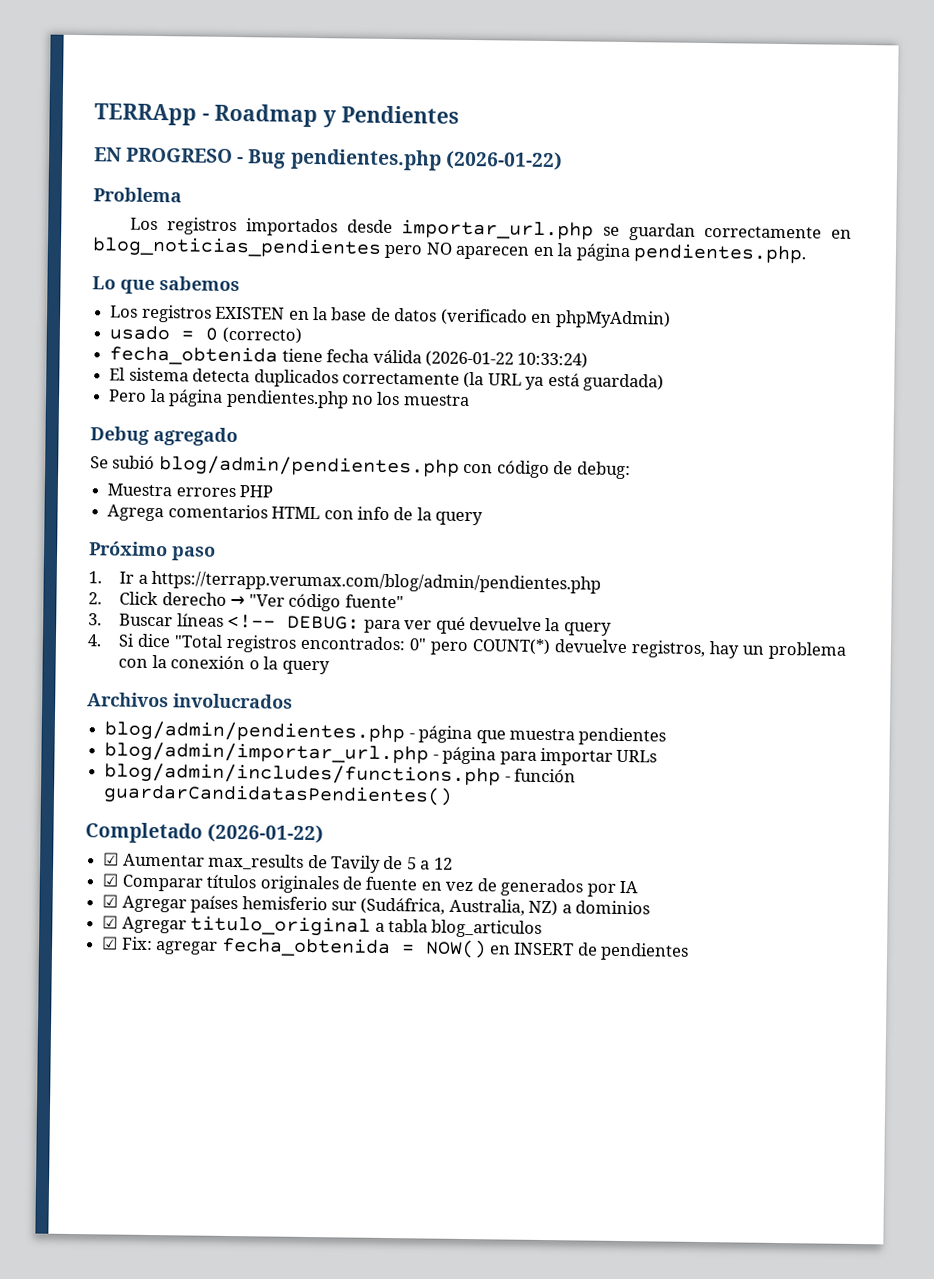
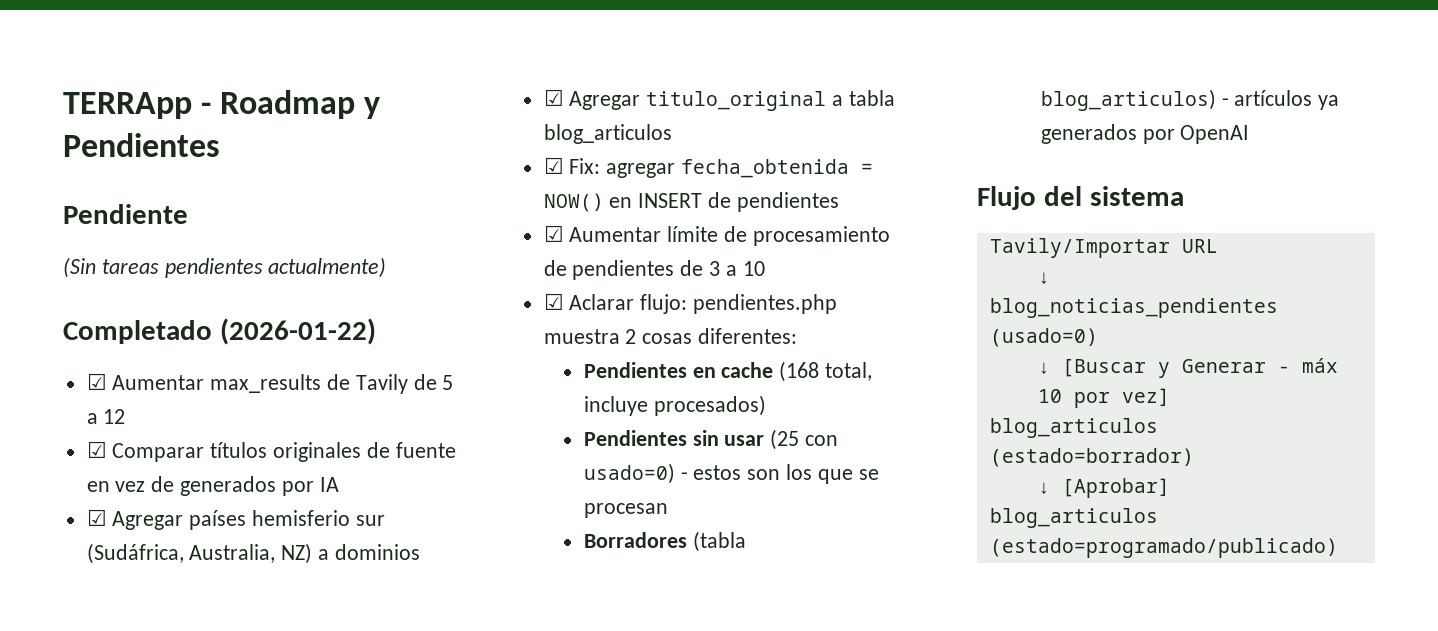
[94,147,563,171] [93,187,182,203] [130,217,852,241] [92,236,808,264] [92,276,240,294] [110,304,671,329] [109,325,302,344] [109,345,589,369] [109,367,665,392] [109,388,470,409] [90,426,238,447] [90,455,631,480] [107,483,274,498] [107,504,484,526] [89,541,216,561] [88,570,602,594] [88,591,404,612] [88,613,612,636] [87,633,846,660] [118,654,330,675] [87,692,293,709] [104,720,667,746] [104,741,658,766] [104,762,577,787] [103,783,454,807] EN PROGRESO - Bug pendientes.php (2026-01-22) // Problema // Los registros importados desde importar_url.php se guardan correctamente en blog_noticias_pendientes pero NO aparecen en la página pendientes.php. // Lo que sabemos // Los registros EXISTEN en la base de datos (verificado en phpMyAdmin) // usado = 0 (correcto) // fecha_obtenida tiene fecha válida (2026-01-22 10:33:24) // El sistema detecta duplicados correctamente (la URL ya está guardada) // Pero la página pendientes.php no los muestra // Debug agregado // Se subió blog/admin/pendientes.php con código de debug: // Muestra errores PHP // Agrega comentarios HTML con info de la query // Próximo paso // 1. Ir a https://terrapp.verumax.com/blog/admin/pendientes.php // 2. Click derecho → "Ver código fuente" // 3. Buscar líneas <!-- DEBUG: para ver qué devuelve la query // 4. Si dice "Total registros encontrados: 0" pero COUNT(*) devuelve registros, hay un problema con la conexión o la query // Archivos involucrados // blog/admin/pendientes.php - página que muestra pendientes // blog/admin/importar_url.php - página para importar URLs // blog/admin/includes/functions.php - función guardarCandidatasPendientes() -> [63,204,188,224] [63,257,387,278] Pendiente // (Sin tareas pendientes actualmente)
(690, 951) none -> [543,225,890,246] [543,260,765,280] [543,293,838,314] [543,328,798,344] [583,361,873,382] [583,395,766,416] [583,429,839,450] [583,463,879,484] [583,503,668,518] [583,531,746,552] [1040,89,1340,111] [1040,124,1250,144] [977,186,1184,210] [989,238,1218,258] [1037,272,1050,284] [989,298,1278,318] [989,328,1098,347] [1037,358,1338,378] [1037,388,1170,408] [989,418,1158,438] [989,448,1194,467] [1037,478,1170,498] [989,508,1158,528] [989,538,1338,558] // ☑ Aumentar límite de procesamiento de pendientes de 3 a 10 // ☑ Aclarar flujo: pendientes.php muestra 2 cosas diferentes: // Pendientes en cache (168 total, incluye procesados) // Pendientes sin usar (25 con usado=0) - estos son los que se procesan // Borradores (tabla blog_articulos) - artículos ya generados por OpenAI // Flujo del sistema // Tavily/Importar URL // ↓ // blog_noticias_pendientes (usado=0) // ↓ [Buscar y Generar - máx 10 por vez] // blog_articulos (estado=borrador) // ↓ [Aprobar] // blog_articulos (estado=programado/publicado)

